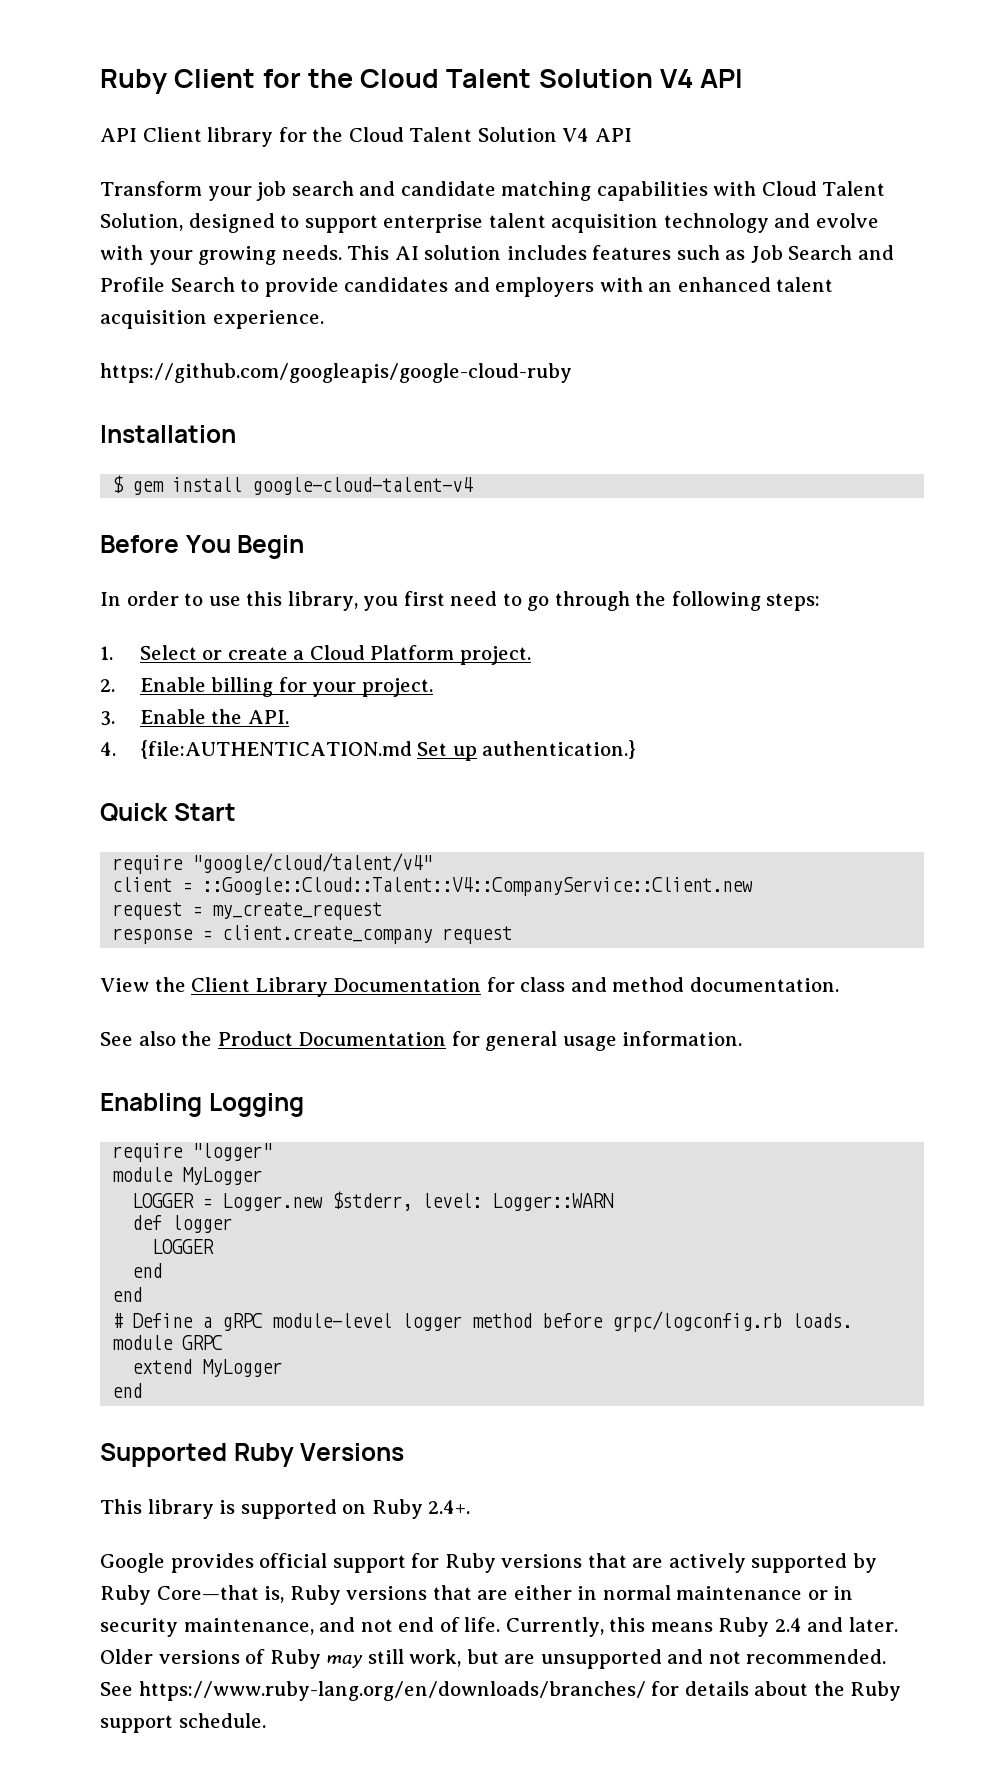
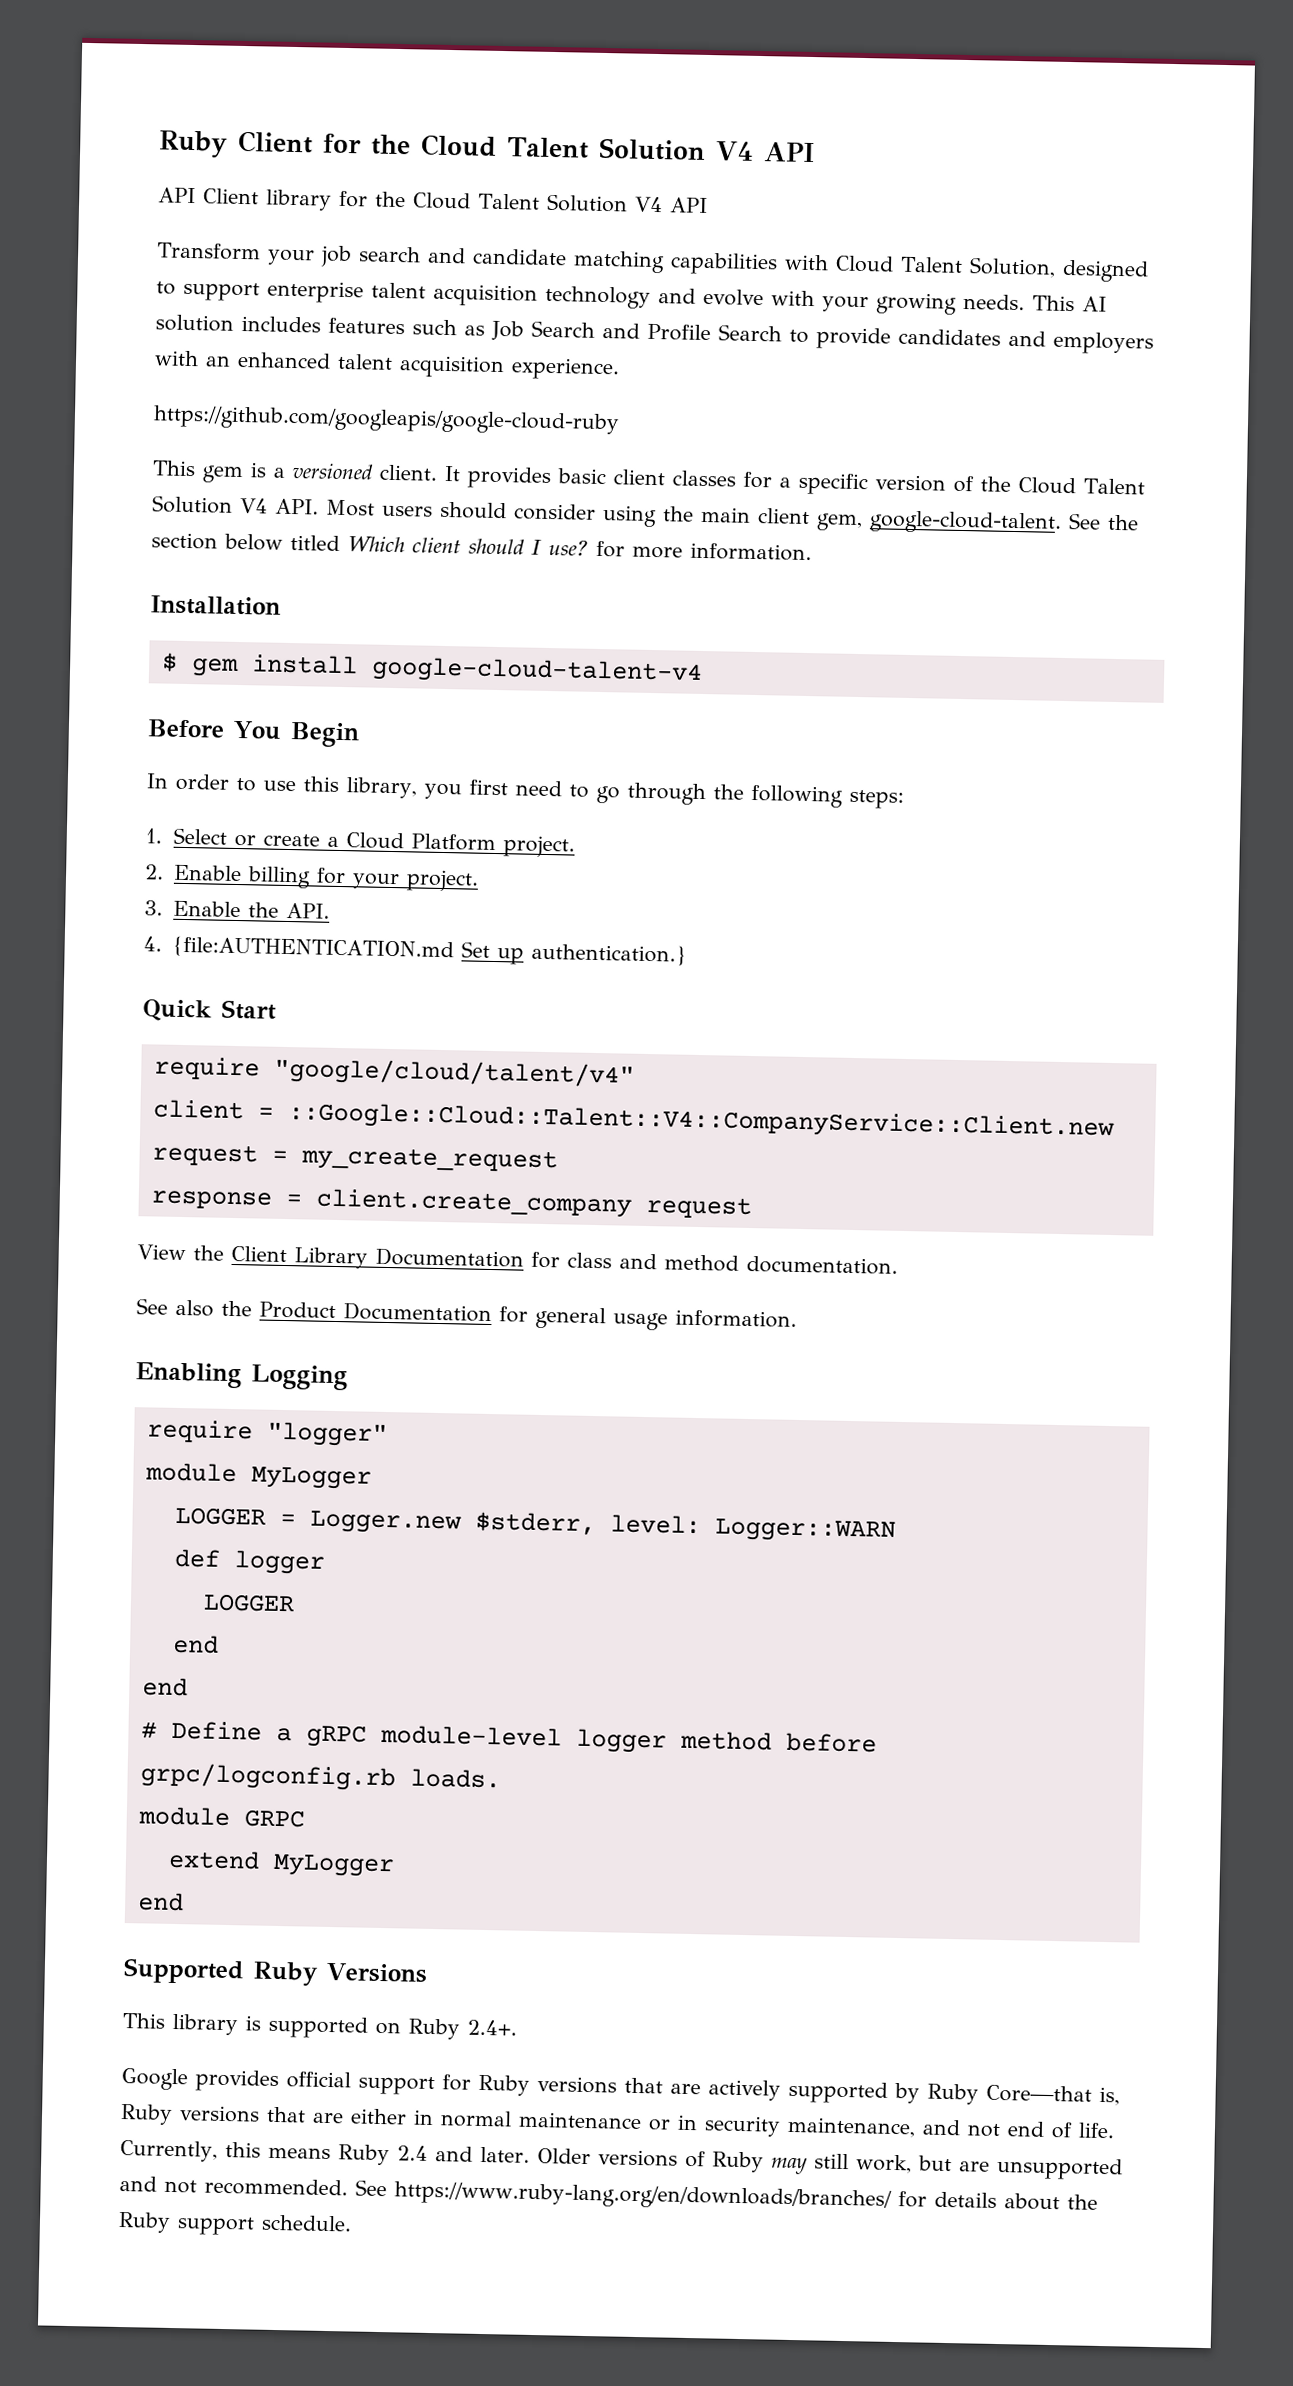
(572, 373) none -> [152,460,1145,496] [152,495,1139,535] [151,532,812,562] // This gem is a versioned client. It provides basic client classes for a specific version of the Cloud Talent Solution V4 API. Most users should consider using the main client gem, google-cloud-talent. See the section below titled Which client should I use? for more information.

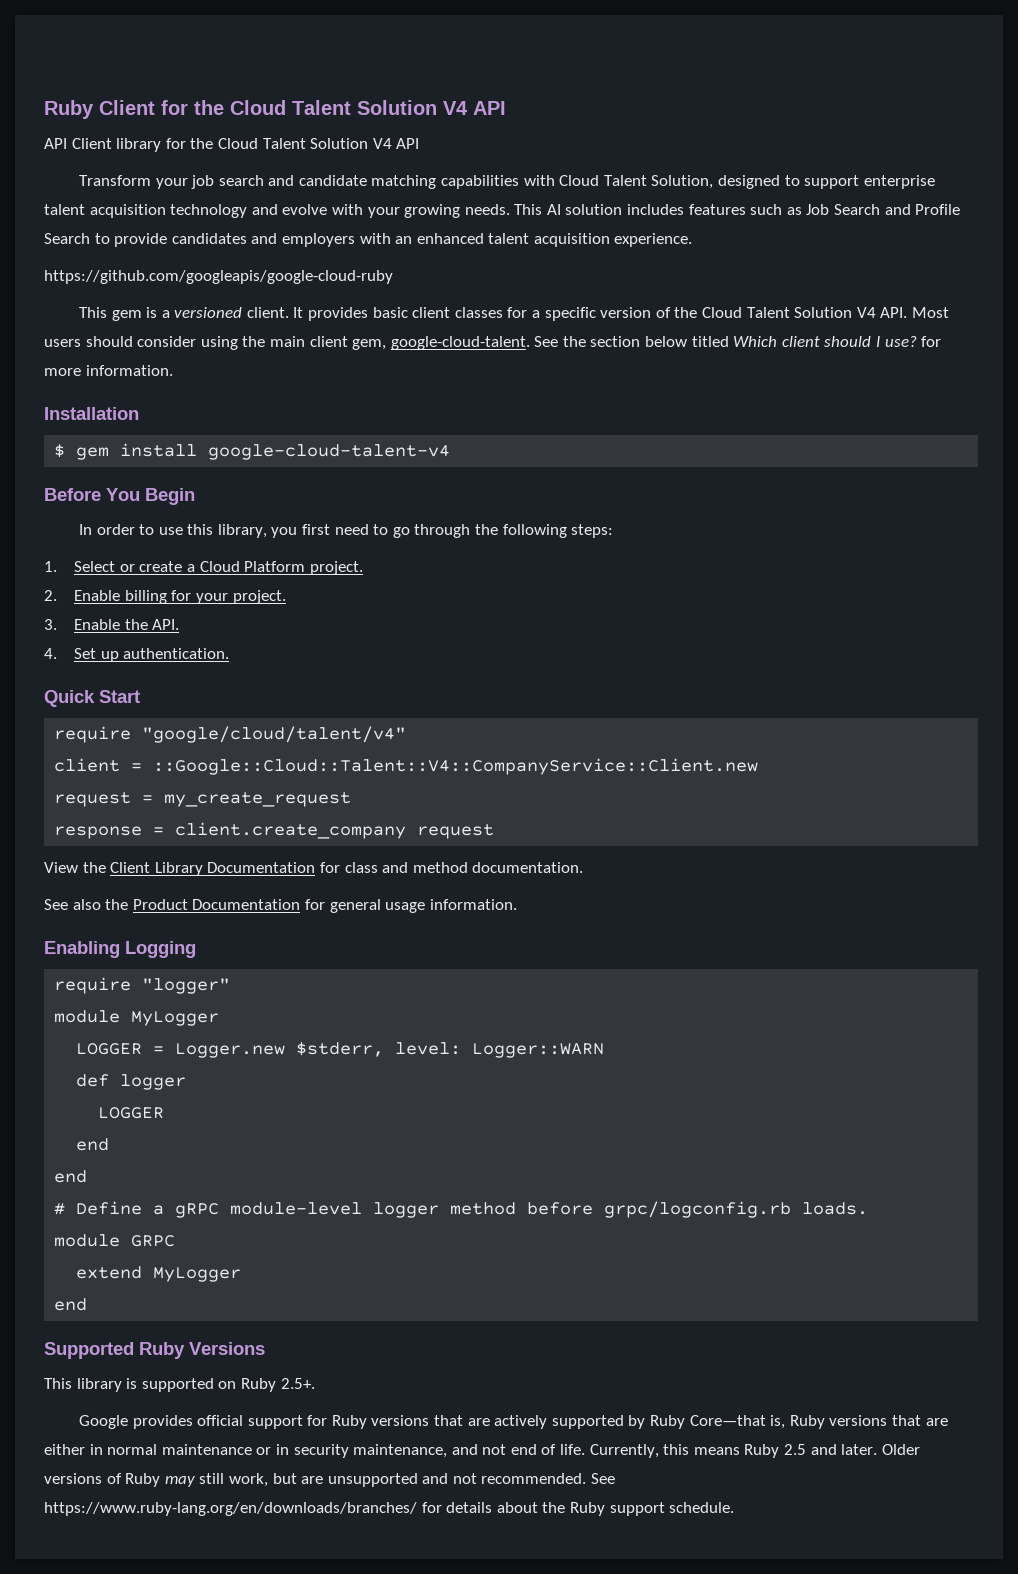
[171,935,454,962] {file:AUTHENTICATION.md -> (57, 653) none
[530,942,687,966] authentication.} -> [123,648,230,659] authentication.
[467,2019,517,2036] 2.4+. -> [280,1378,315,1389] 2.5+.
[396,2145,428,2161] 2.4 -> [784,1444,807,1455] 2.5

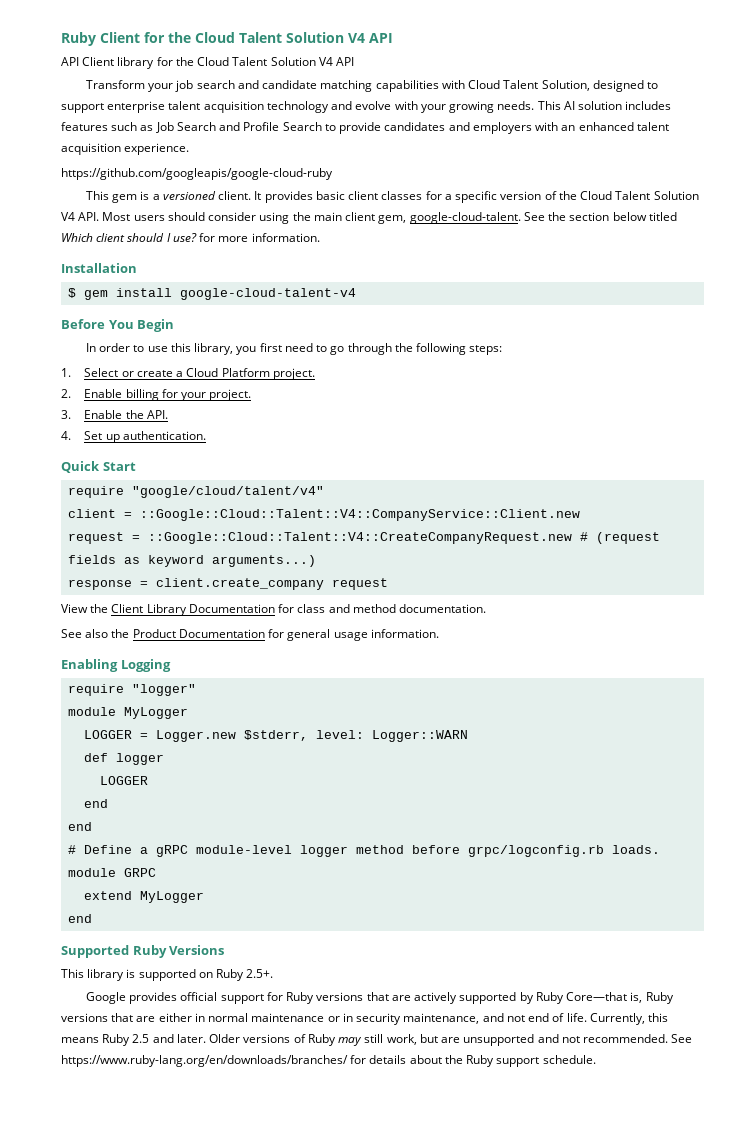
[164,792,352,807] my_create_request -> [148,532,661,544] [68,555,317,567] ::Google::Cloud::Talent::V4::CreateCompanyRequest.new # (request fields as keyword arguments...)

